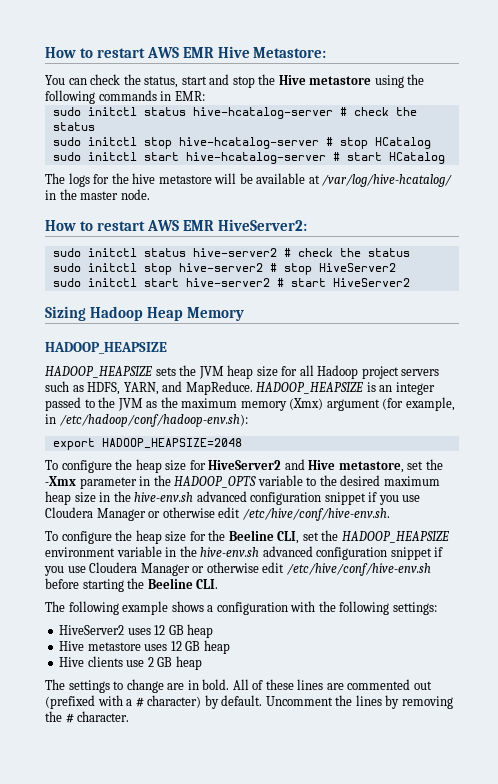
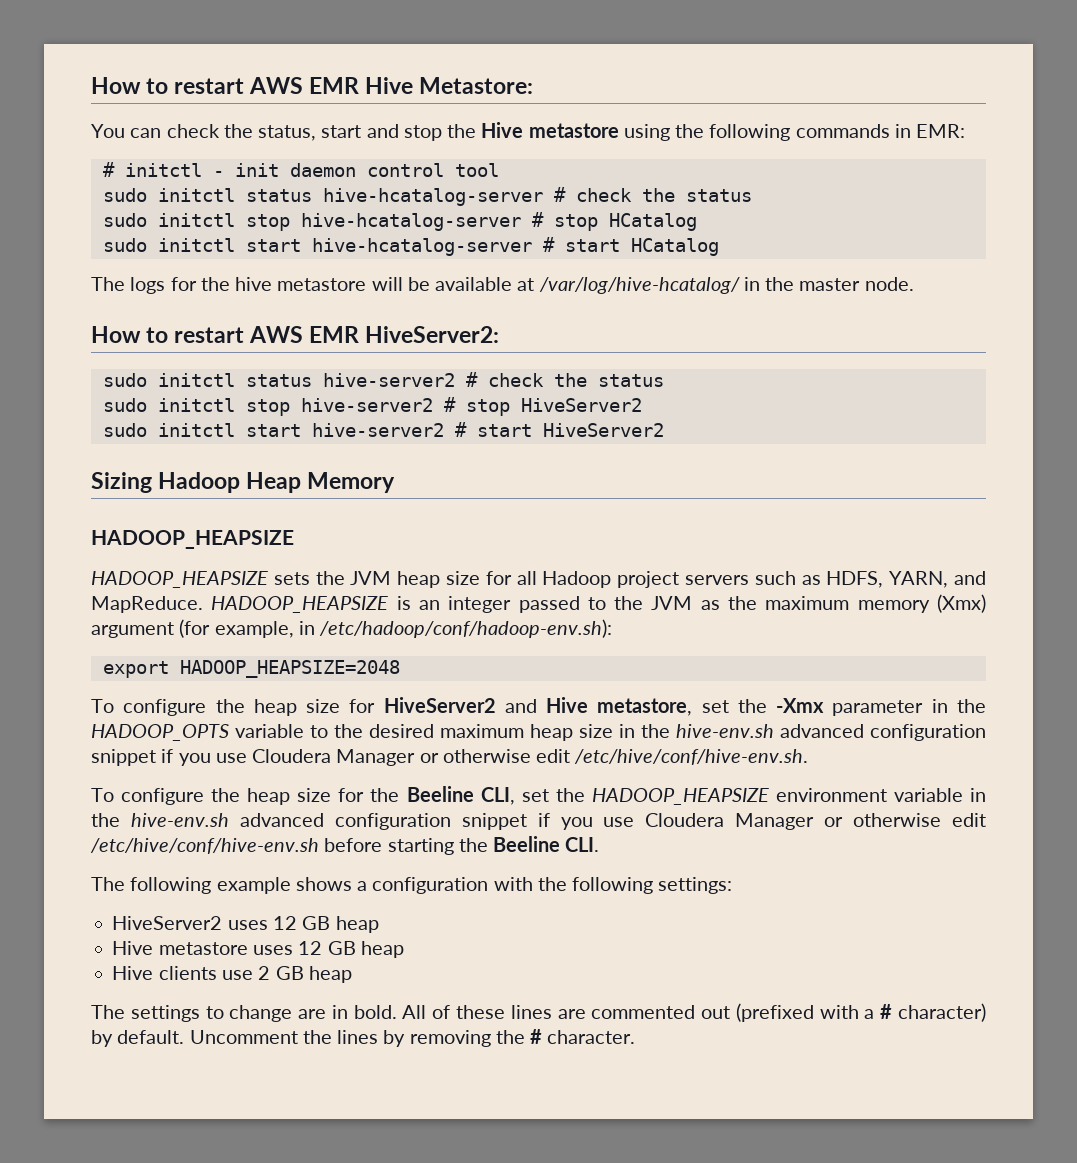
(205, 96) none -> [102,162,499,177] // # initctl - init daemon control tool

